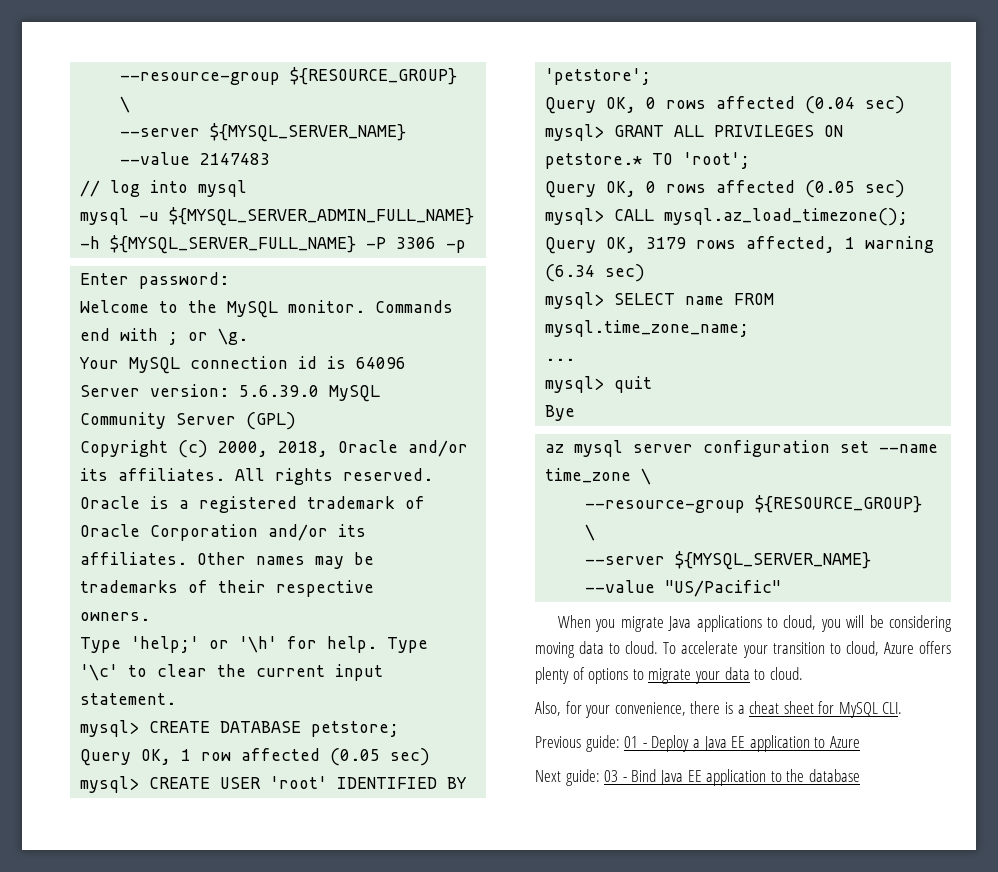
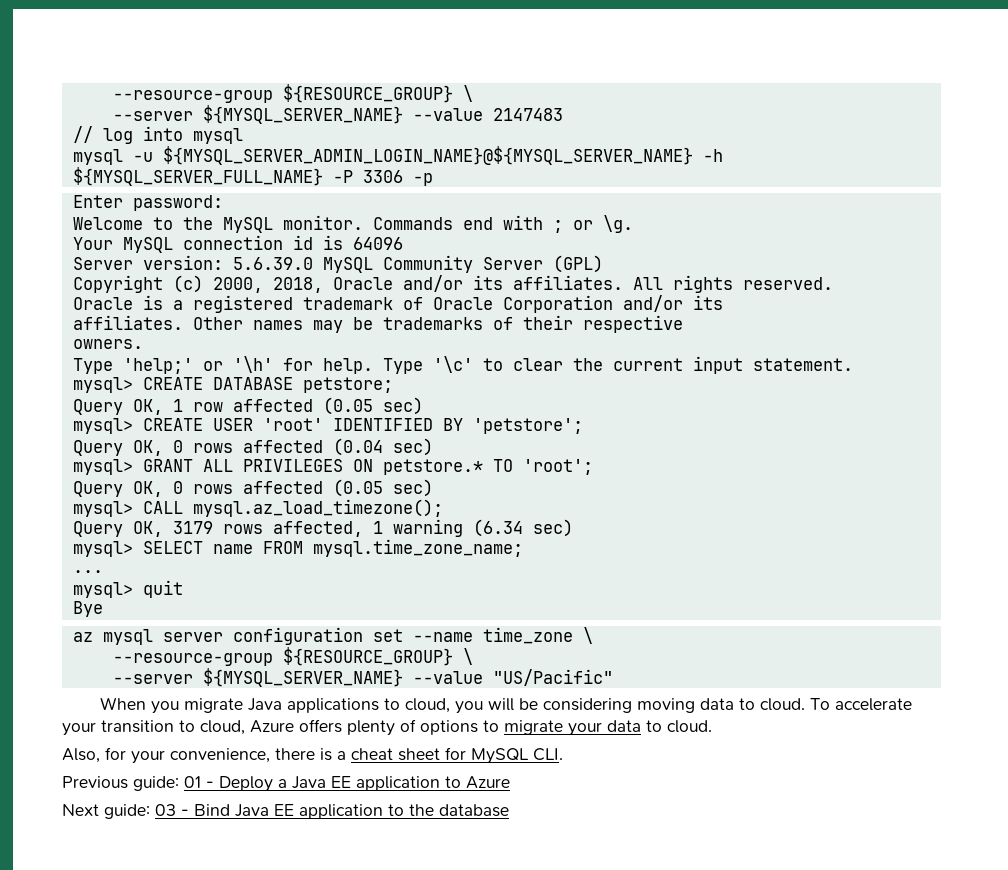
[169,207,475,226] ${MYSQL_SERVER_ADMIN_FULL_NAME} -> [162,146,693,165] ${MYSQL_SERVER_ADMIN_LOGIN_NAME}@${MYSQL_SERVER_NAME}

